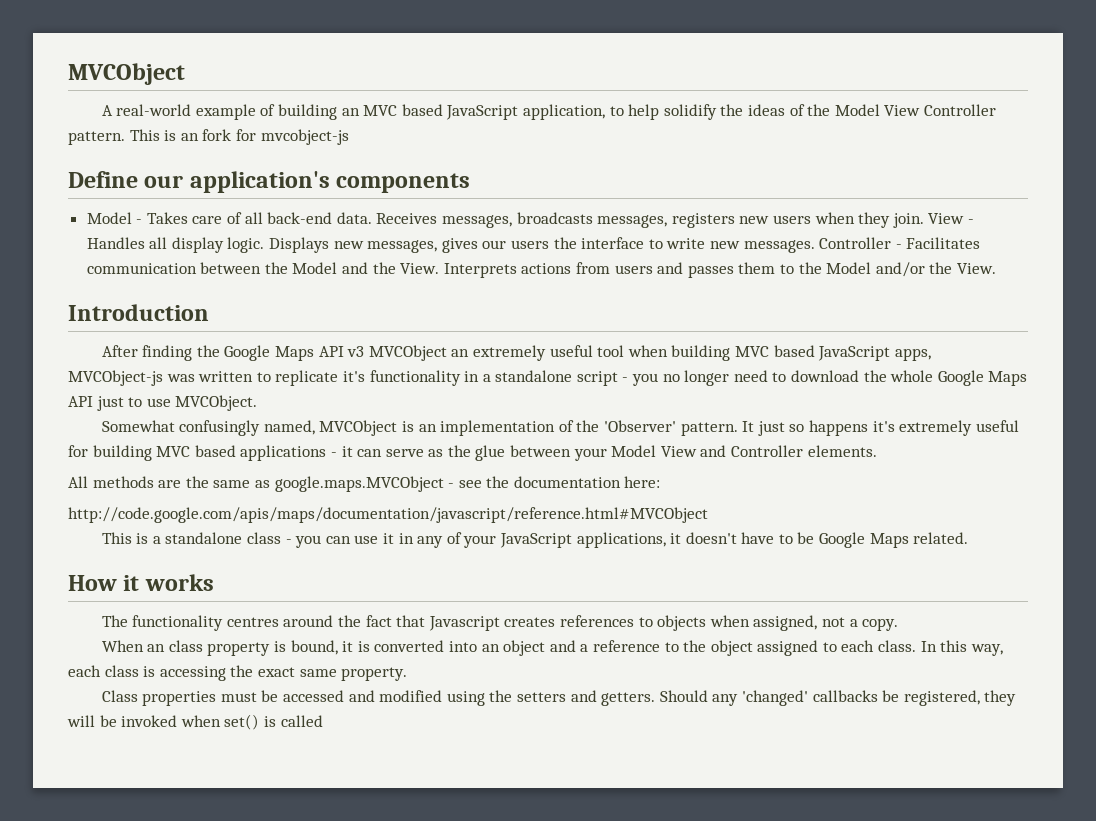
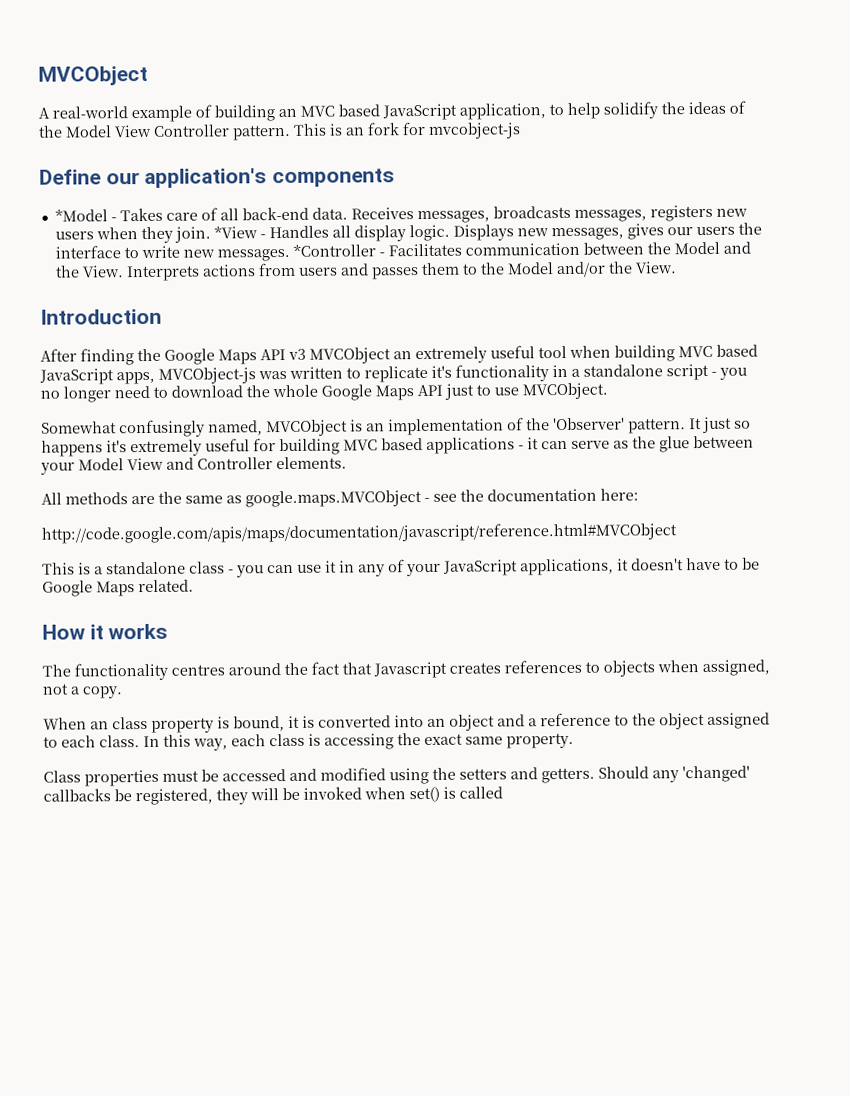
[86,212,132,224] Model -> [54,209,108,222] *Model
[928,213,965,224] View -> [213,226,258,239] *View
[819,237,892,249] Controller -> [292,244,376,257] *Controller

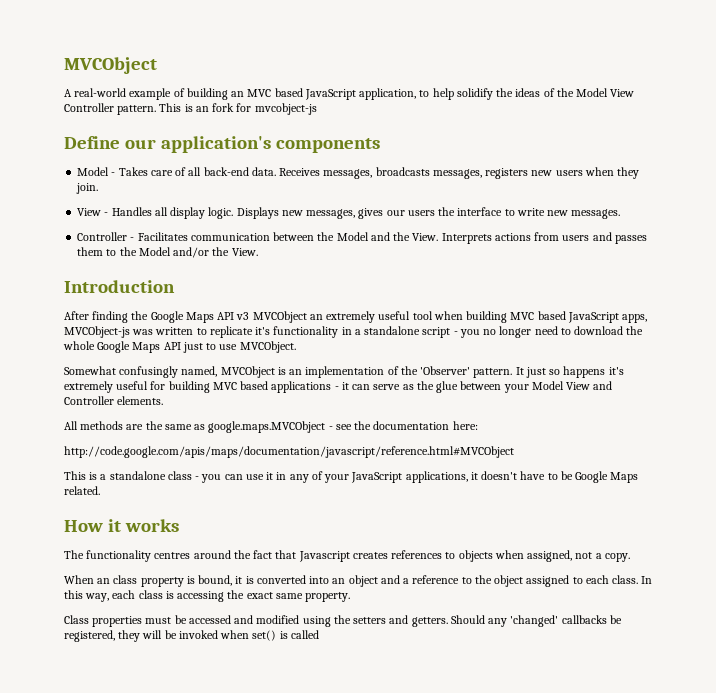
[54,209,108,222] *Model -> [77,167,110,176] Model
[213,226,258,239] *View -> [77,208,102,216] // View
[292,244,376,257] *Controller -> [77,232,128,241] // Controller

